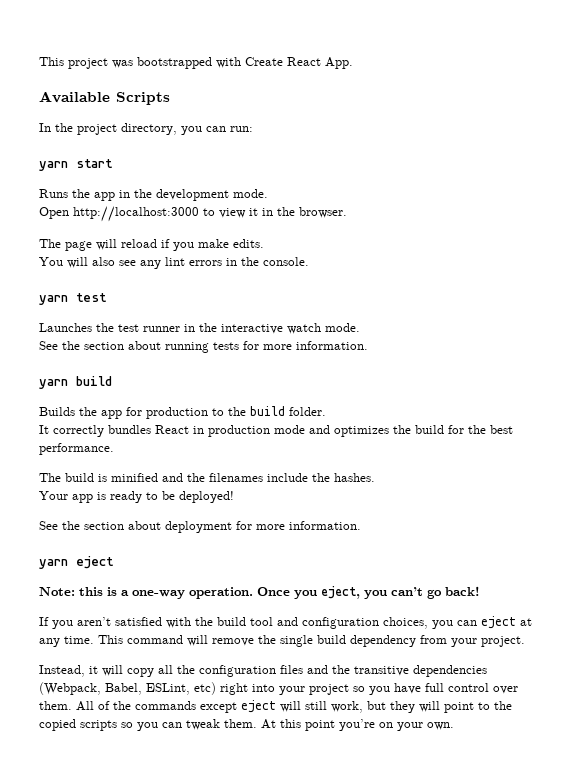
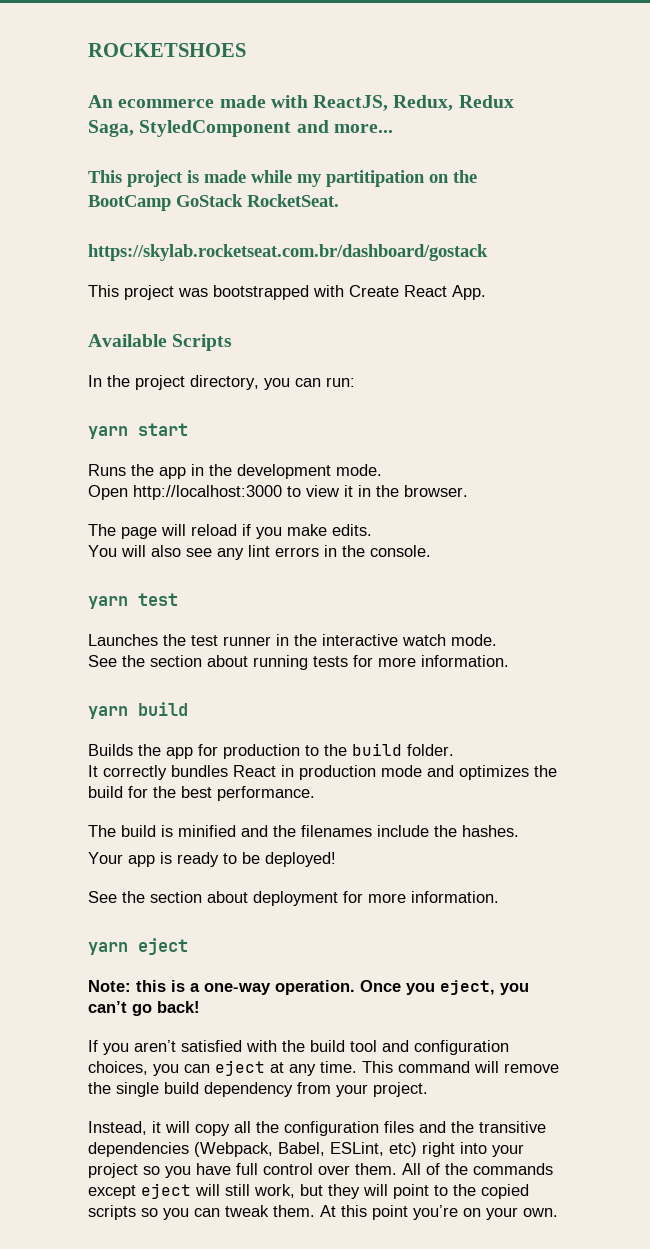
(39, 61) none -> [88,43,246,57] [88,95,514,111] [88,120,393,137] [88,170,477,187] [88,194,339,211] [88,244,488,261] ROCKETSHOES // An ecommerce made with ReactJS, Redux, Redux Saga, StyledComponent and more... // This project is made while my partitipation on the BootCamp GoStack RocketSeat. // https://skylab.rocketseat.com.br/dashboard/gostack //

